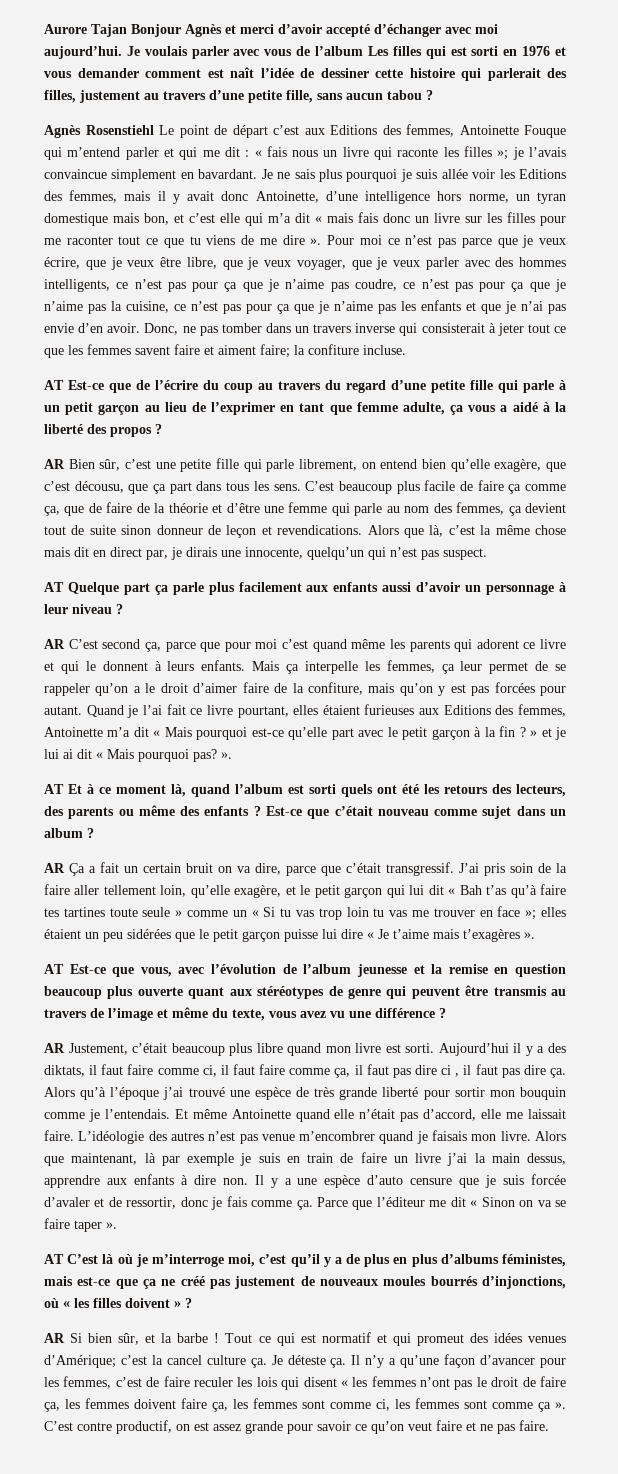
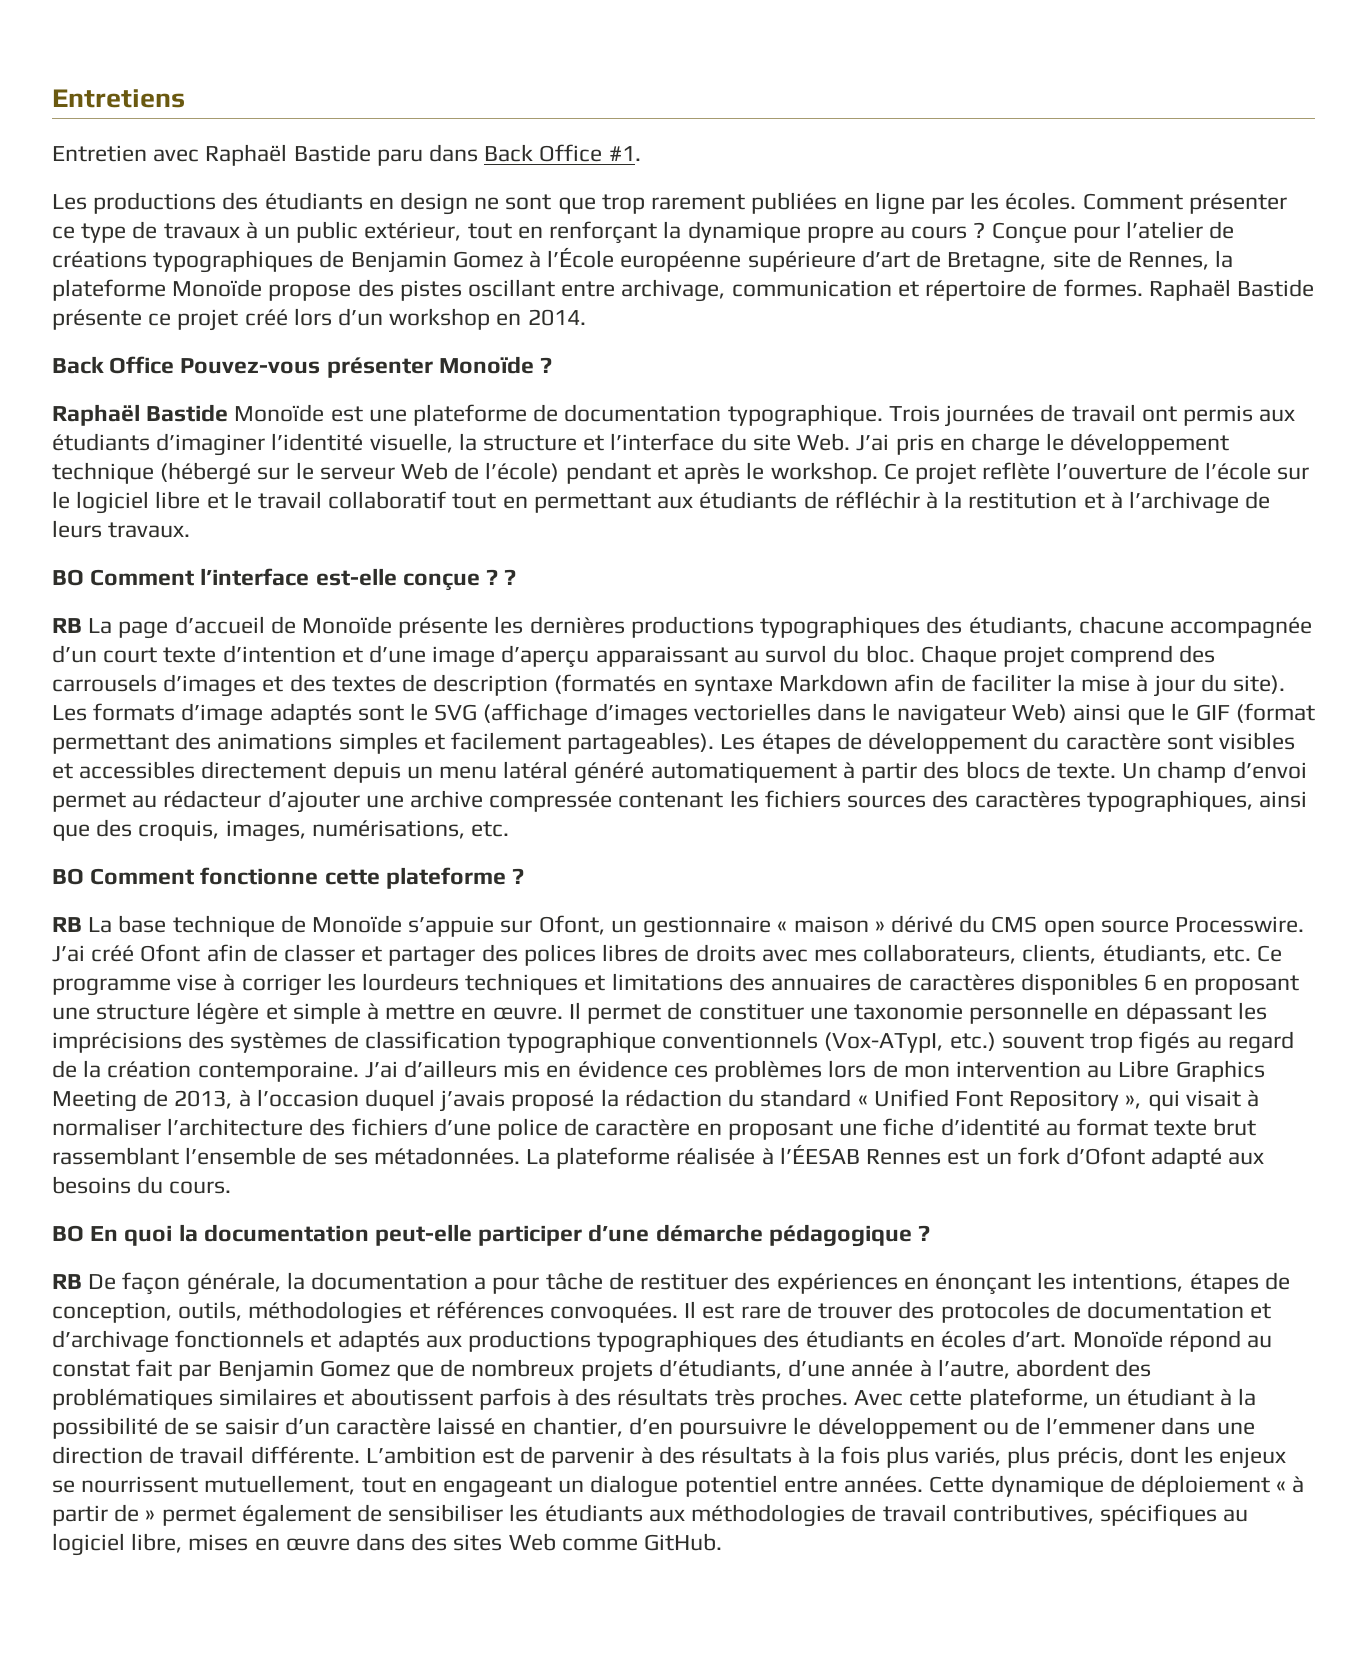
[44,24,498,37] [44,46,567,59] [44,67,567,81] [44,90,433,103] [44,124,566,138] [44,146,567,160] [44,169,567,182] [44,190,566,204] [44,212,566,226] [44,235,567,248] [44,257,566,270] [44,279,566,292] [44,300,566,314] [44,323,566,336] [44,344,406,358] [44,380,566,393] [44,402,567,415] [44,424,162,437] [44,458,567,472] [44,480,566,494] [44,502,567,516] [44,525,566,538] [44,547,487,560] [44,582,566,595] [44,604,123,614] [44,639,566,652] [44,660,566,674] [44,682,566,696] [44,704,567,718] [44,726,566,740] [44,749,232,762] [44,784,566,797] [44,805,566,819] [44,828,94,838] [44,862,567,876] [44,884,567,898] [44,906,567,920] [44,929,535,942] [44,964,567,977] [44,985,566,999] [44,1007,446,1021] [44,1043,567,1056] [44,1064,567,1078] [44,1087,567,1100] [44,1109,566,1122] [44,1130,567,1144] [44,1152,566,1166] [44,1174,566,1188] [44,1196,567,1210] [44,1218,117,1232] [44,1254,566,1267] [44,1276,566,1289] [44,1298,192,1308] [44,1332,566,1346] [44,1354,566,1368] [44,1376,567,1390] [44,1398,566,1412] [44,1420,549,1434] Aurore Tajan Bonjour Agnès et merci d’avoir accepté d’échanger avec moi aujourd’hui. Je voulais parler avec vous de l’album Les filles qui est sorti en 1976 et vous demander comment est naît l’idée de dessiner cette histoire qui parlerait des filles, justement au travers d’une petite fille, sans aucun tabou ? // Agnès Rosenstiehl Le point de départ c’est aux Editions des femmes, Antoinette Fouque qui m’entend parler et qui me dit : « fais nous un livre qui raconte les filles »; je l’avais convaincue simplement en bavardant. Je ne sais plus pourquoi je suis allée voir les Editions des femmes, mais il y avait donc Antoinette, d’une intelligence hors norme, un tyran domestique mais bon, et c’est elle qui m’a dit « mais fais donc un livre sur les filles pour me raconter tout ce que tu viens de me dire ». Pour moi ce n’est pas parce que je veux écrire, que je veux être libre, que je veux voyager, que je veux parler avec des hommes intelligents, ce n’est pas pour ça que je n’aime pas coudre, ce n’est pas pour ça que je n’aime pas la cuisine, ce n’est pas pour ça que je n’aime pas les enfants et que je n’ai pas envie d’en avoir. Donc, ne pas tomber dans un travers inverse qui consisterait à jeter tout ce que les femmes savent faire et aiment faire; la confiture incluse. // AT Est-ce que de l’écrire du coup au travers du regard d’une petite fille qui parle à un petit garçon au lieu de l’exprimer en tant que femme adulte, ça vous a aidé à la liberté des propos ? // AR Bien sûr, c’est une petite fille qui parle librement, on entend bien qu’elle exagère, que c’est décousu, que ça part dans tous les sens. C’est beaucoup plus facile de faire ça comme ça, que de faire de la théorie et d’être une femme qui parle au nom des femmes, ça devient tout de suite sinon donneur de leçon et revendications. Alors que là, c’est la même chose mais dit en direct par, je dirais une innocente, quelqu’un qui n’est pas suspect. // AT Quelque part ça parle plus facilement aux enfants aussi d’avoir un personnage à leur niveau ? // AR C’est second ça, parce que pour moi c’est quand même les parents qui adorent ce livre et qui le donnent à leurs enfants. Mais ça interpelle les femmes, ça leur permet de se rappeler qu’on a le droit d’aimer faire de la confiture, mais qu’on y est pas forcées pour autant. Quand je l’ai fait ce livre pourtant, elles étaient furieuses aux Editions des femmes, Antoinette m’a dit « Mais pourquoi est-ce qu’elle part avec le petit garçon à la fin ? » et je lui ai dit « Mais pourquoi pas? ». // AT Et à ce moment là, quand l’album est sorti quels ont été les retours des lecteurs, des parents ou même des enfants ? Est-ce que c’était nouveau comme sujet dans un album ? // AR Ça a fait un certain bruit on va dire, parce que c’était transgressif. J’ai pris soin de la faire aller tellement loin, qu’elle exagère, et le petit garçon qui lui dit « Bah t’as qu’à faire tes tartines toute seule » comme un « Si tu vas trop loin tu vas me trouver en face »; elles étaient un peu sidérées que le petit garçon puisse lui dire « Je t’aime mais t’exagères ». // AT Est-ce que vous, avec l’évolution de l’album jeunesse et la remise en question beaucoup plus ouverte quant aux stéréotypes de genre qui peuvent être transmis au travers de l’image et même du texte, vous avez vu une différence ? // AR Justement, c’était beaucoup plus libre quand mon livre est sorti. Aujourd’hui il y a des diktats, il faut faire comme ci, il faut faire comme ça, il faut pas dire ci , il faut pas dire ça. Alors qu’à l’époque j’ai trouvé une espèce de très grande liberté pour sortir mon bouquin comme je l’entendais. Et même Antoinette quand elle n’était pas d’accord, elle me laissait faire. L’idéologie des autres n’est pas venue m’encombrer quand je faisais mon livre. Alors que maintenant, là par exemple je suis en train de faire un livre j’ai la main dessus, apprendre aux enfants à dire non. Il y a une espèce d’auto censure que je suis forcée d’avaler et de ressortir, donc je fais comme ça. Parce que l’éditeur me dit « Sinon on va se faire taper ». // AT C’est là où je m’interroge moi, c’est qu’il y a de plus en plus d’albums féministes, mais est-ce que ça ne créé pas justement de nouveaux moules bourrés d’injonctions, où « les filles doivent » ? // AR Si bien sûr, et la barbe ! Tout ce qui est normatif et qui promeut des idées venues d’Amérique; c’est la cancel culture ça. Je déteste ça. Il n’y a qu’une façon d’avancer pour les femmes, c’est de faire reculer les lois qui disent « les femmes n’ont pas le droit de faire ça, les femmes doivent faire ça, les femmes sont comme ci, les femmes sont comme ça ». C’est contre productif, on est assez grande pour savoir ce qu’on veut faire et ne pas faire. -> [52,89,185,108] [52,144,641,166] [52,192,1287,215] [52,221,1235,244] [52,247,1234,273] [52,279,1314,302] [52,308,586,331] [52,356,553,378] [52,404,1296,427] [52,433,1230,456] [52,462,1309,485] [52,491,1271,514] [52,520,191,538] [52,568,517,591] [52,616,1312,639] [52,645,1216,668] [52,674,1285,697] [52,703,1315,726] [52,732,1295,755] [52,761,1307,784] [52,790,1307,813] [52,819,510,842] [52,867,525,889] [52,915,1304,938] [52,944,1282,967] [52,973,1300,996] [52,1002,1267,1025] [52,1031,1294,1054] [52,1060,1265,1082] [52,1089,1259,1112] [52,1118,1257,1140] [52,1144,1265,1169] [52,1176,232,1194] [52,1224,931,1247] [52,1272,1290,1295] [52,1301,1272,1324] [52,1330,1272,1353] [52,1359,1152,1382] [52,1388,1257,1410] [52,1417,1255,1439] [52,1446,1287,1469] [52,1475,1305,1498] [52,1504,1249,1527] [52,1533,723,1556] Entretiens // Entretien avec Raphaël Bastide paru dans Back Office #1. // Les productions des étudiants en design ne sont que trop rarement publiées en ligne par les écoles. Comment présenter ce type de travaux à un public extérieur, tout en renforçant la dynamique propre au cours ? Conçue pour l’atelier de créations typographiques de Benjamin Gomez à l’École européenne supérieure d’art de Bretagne, site de Rennes, la plateforme Monoïde propose des pistes oscillant entre archivage, communication et répertoire de formes. Raphaël Bastide présente ce projet créé lors d’un workshop en 2014. // Back Office Pouvez-vous présenter Monoïde ? // Raphaël Bastide Monoïde est une plateforme de documentation typographique. Trois journées de travail ont permis aux étudiants d’imaginer l’identité visuelle, la structure et l’interface du site Web. J’ai pris en charge le développement technique (hébergé sur le serveur Web de l’école) pendant et après le workshop. Ce projet reflète l’ouverture de l’école sur le logiciel libre et le travail collaboratif tout en permettant aux étudiants de réfléchir à la restitution et à l’archivage de leurs travaux. // BO Comment l’interface est-elle conçue ? ? // RB La page d’accueil de Monoïde présente les dernières productions typographiques des étudiants, chacune accompagnée d’un court texte d’intention et d’une image d’aperçu apparaissant au survol du bloc. Chaque projet comprend des carrousels d’images et des textes de description (formatés en syntaxe Markdown afin de faciliter la mise à jour du site). Les formats d’image adaptés sont le SVG (affichage d’images vectorielles dans le navigateur Web) ainsi que le GIF (format permettant des animations simples et facilement partageables). Les étapes de développement du caractère sont visibles et accessibles directement depuis un menu latéral généré automatiquement à partir des blocs de texte. Un champ d’envoi permet au rédacteur d’ajouter une archive compressée contenant les fichiers sources des caractères typographiques, ainsi que des croquis, images, numérisations, etc. // BO Comment fonctionne cette plateforme ? // RB La base technique de Monoïde s’appuie sur Ofont, un gestionnaire « maison » dérivé du CMS open source Processwire. J’ai créé Ofont afin de classer et partager des polices libres de droits avec mes collaborateurs, clients, étudiants, etc. Ce programme vise à corriger les lourdeurs techniques et limitations des annuaires de caractères disponibles 6 en proposant une structure légère et simple à mettre en œuvre. Il permet de constituer une taxonomie personnelle en dépassant les imprécisions des systèmes de classification typographique conventionnels (Vox-ATypI, etc.) souvent trop figés au regard de la création contemporaine. J’ai d’ailleurs mis en évidence ces problèmes lors de mon intervention au Libre Graphics Meeting de 2013, à l’occasion duquel j’avais proposé la rédaction du standard « Unified Font Repository », qui visait à normaliser l’architecture des fichiers d’une police de caractère en proposant une fiche d’identité au format texte brut rassemblant l’ensemble de ses métadonnées. La plateforme réalisée à l’ÉESAB Rennes est un fork d’Ofont adapté aux besoins du cours. // BO En quoi la documentation peut-elle participer d’une démarche pédagogique ? // RB De façon générale, la documentation a pour tâche de restituer des expériences en énonçant les intentions, étapes de conception, outils, méthodologies et références convoquées. Il est rare de trouver des protocoles de documentation et d’archivage fonctionnels et adaptés aux productions typographiques des étudiants en écoles d’art. Monoïde répond au constat fait par Benjamin Gomez que de nombreux projets d’étudiants, d’une année à l’autre, abordent des problématiques similaires et aboutissent parfois à des résultats très proches. Avec cette plateforme, un étudiant à la possibilité de se saisir d’un caractère laissé en chantier, d’en poursuivre le développement ou de l’emmener dans une direction de travail différente. L’ambition est de parvenir à des résultats à la fois plus variés, plus précis, dont les enjeux se nourrissent mutuellement, tout en engageant un dialogue potentiel entre années. Cette dynamique de déploiement « à partir de » permet également de sensibiliser les étudiants aux méthodologies de travail contributives, spécifiques au logiciel libre, mises en œuvre dans des sites Web comme GitHub.

